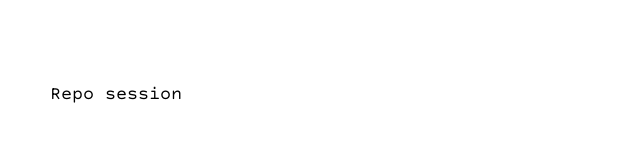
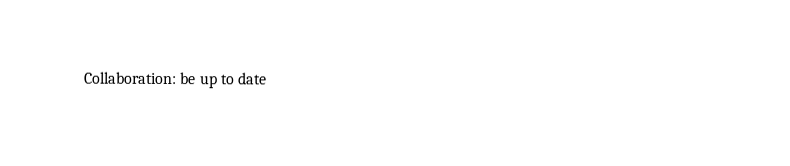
[50,86,182,103] Repo session -> [83,71,268,89] Collaboration: be up to date

